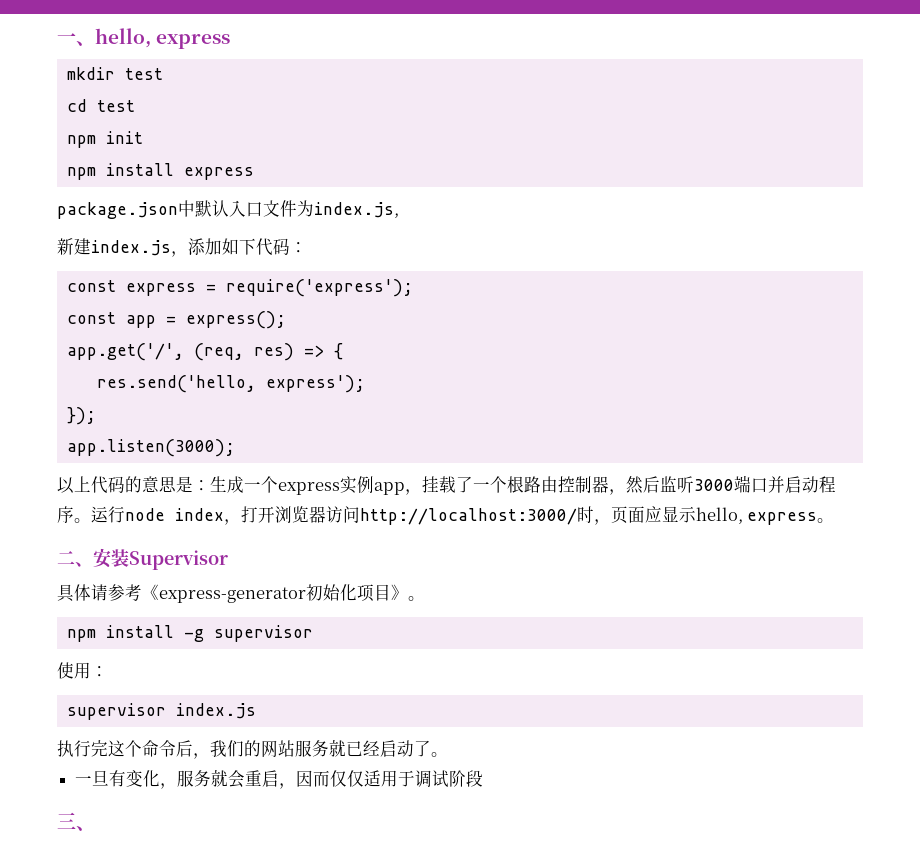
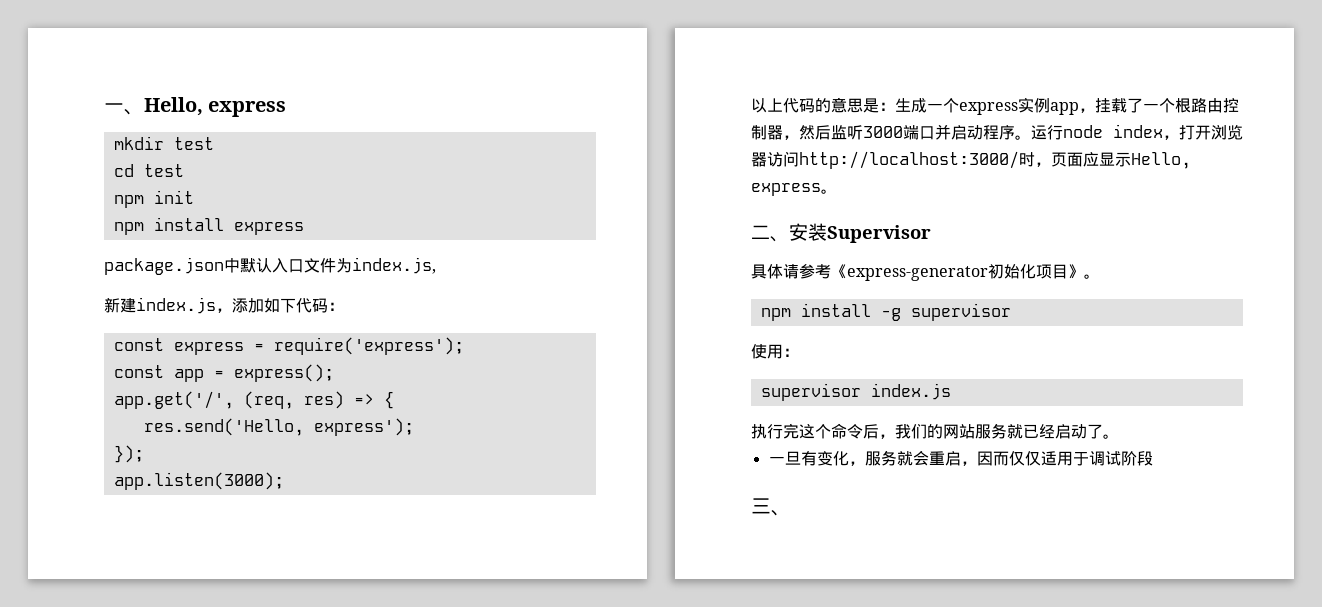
[95,28,151,48] hello, -> [144,97,203,116] Hello,
[96,375,256,393] res.send('hello, -> [143,418,304,436] res.send('Hello,
[696,507,743,524] hello, -> [1131,152,1191,169] Hello,

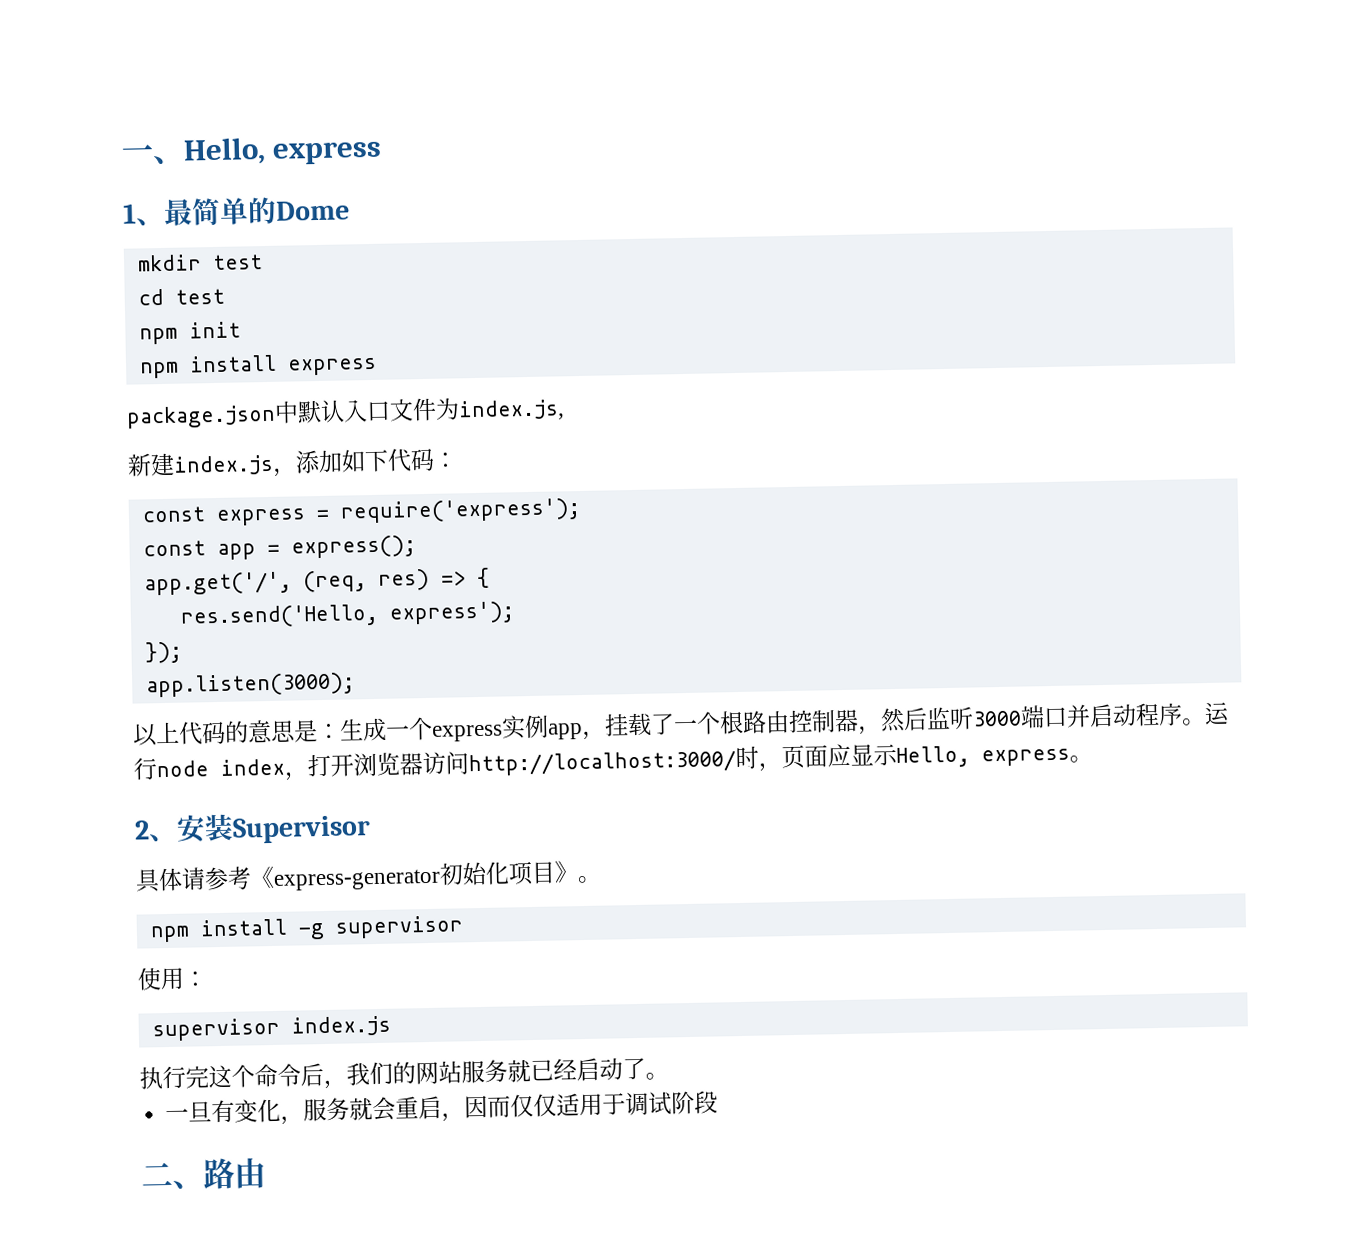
(287, 109) none -> [122,196,350,227] // 1、最简单的Dome
[751,225,770,239] 二 -> [134,820,150,840] 2
[751,498,791,516] 三、 -> [141,1157,266,1190] 二、路由

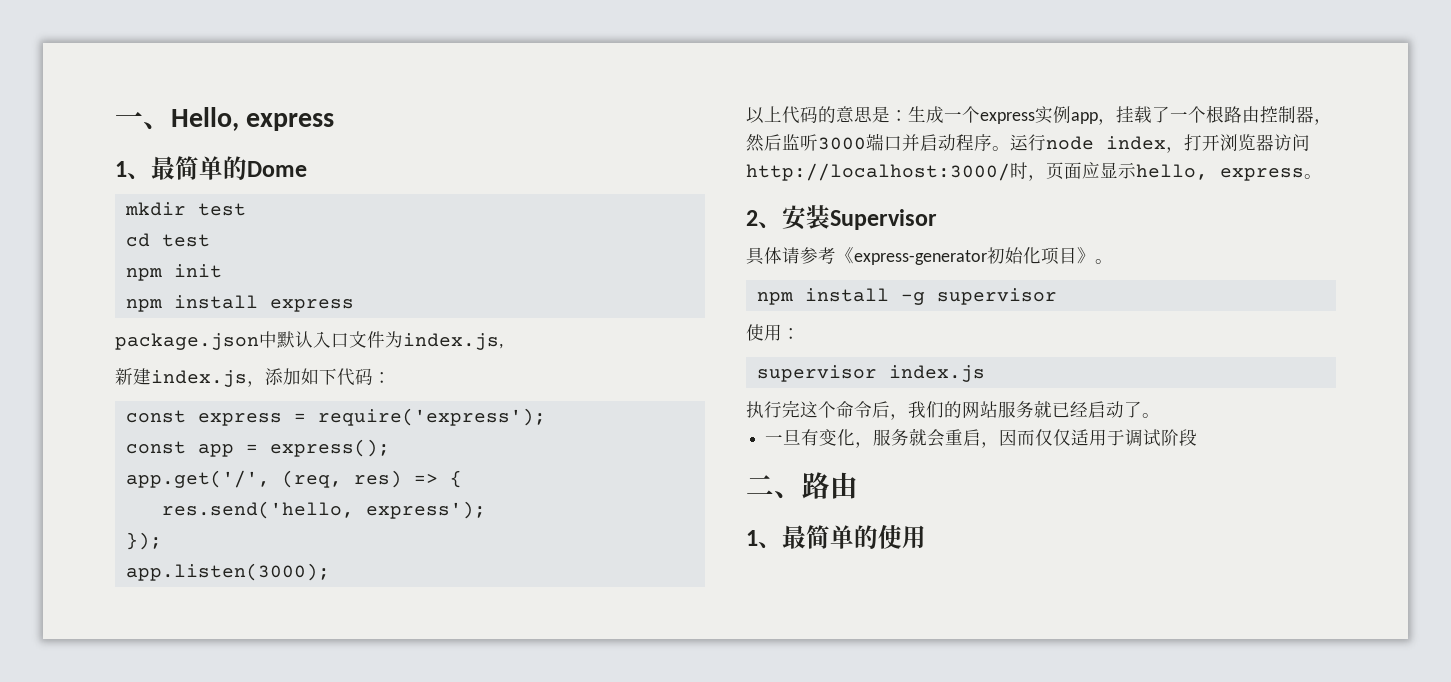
[179,603,379,629] res.send('Hello, -> [161,501,354,519] res.send('hello,
[896,745,970,768] Hello, -> [1136,164,1208,180] hello,
(266, 1173) none -> [746,525,926,549] // 1、最简单的使用

